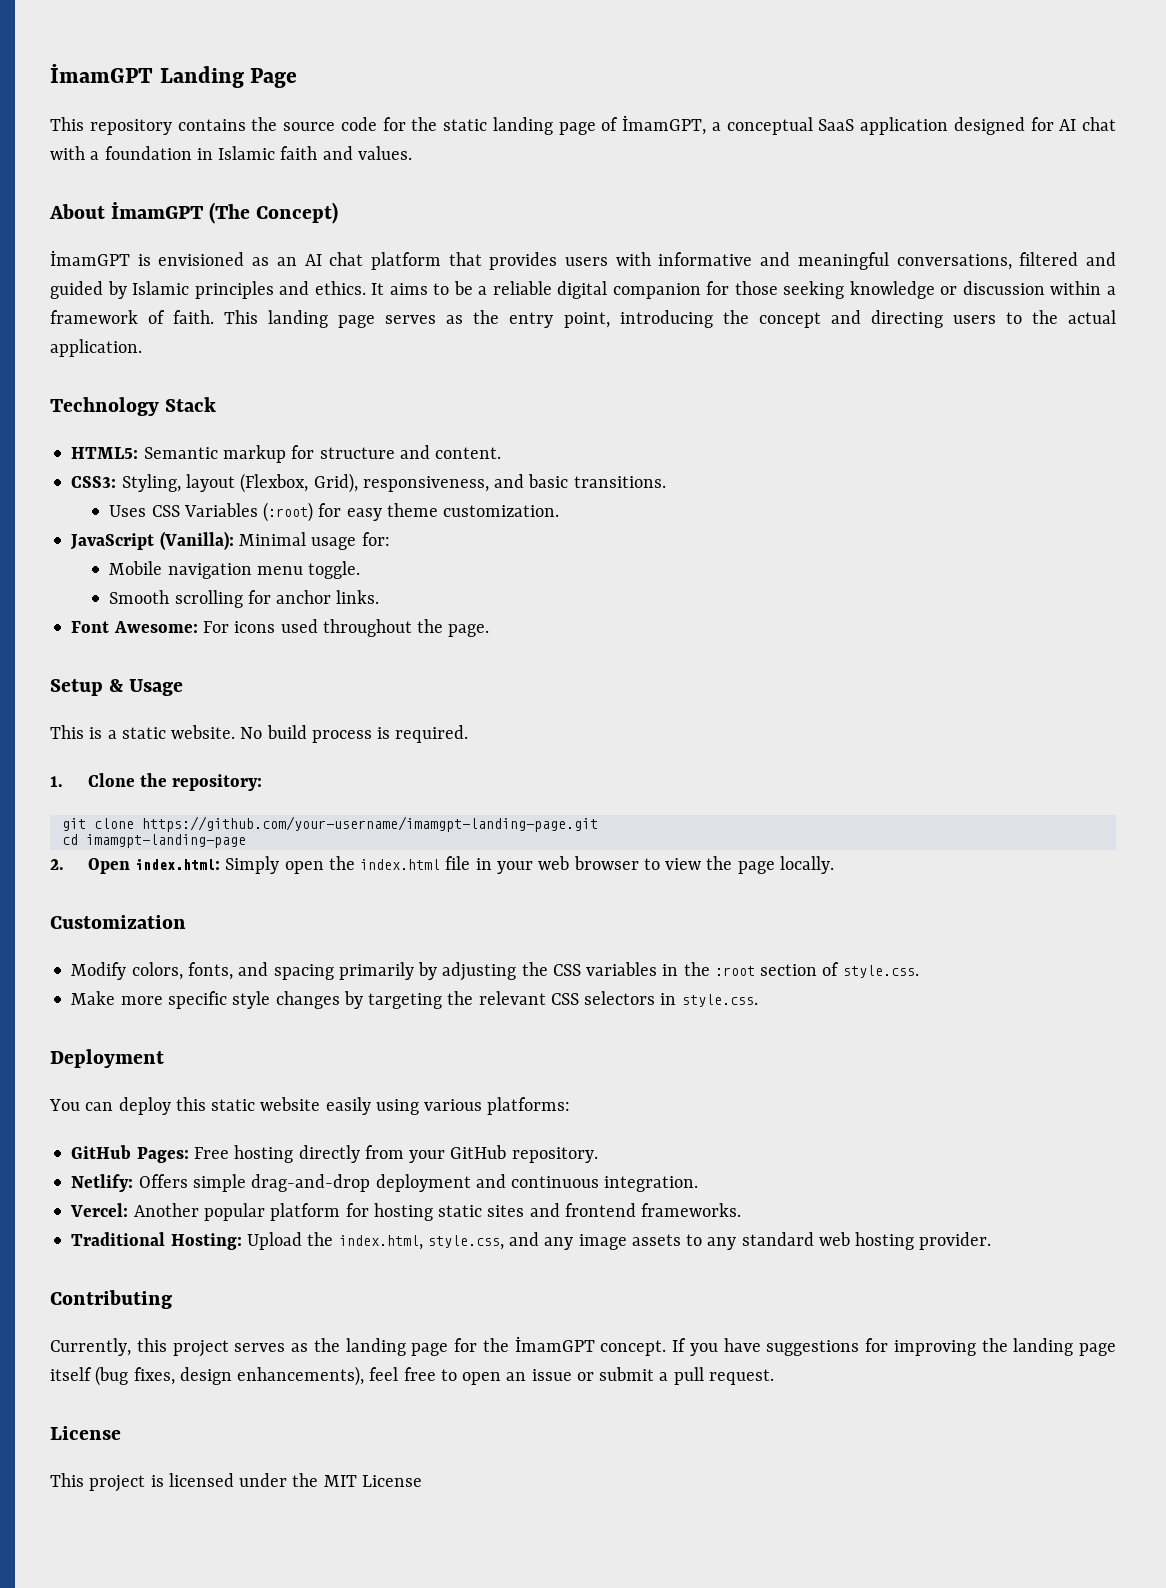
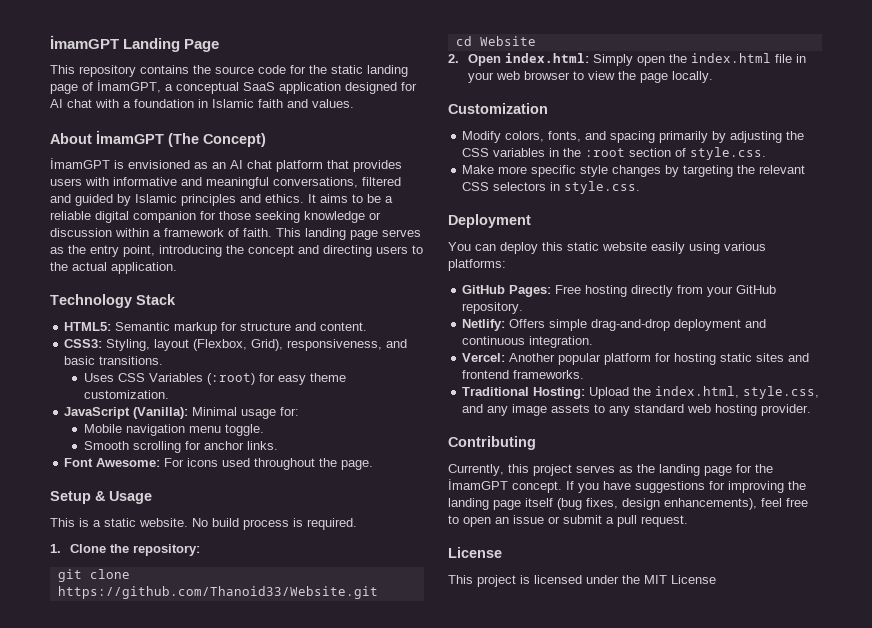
[141,816,598,832] https://github.com/your-username/imamgpt-landing-page.git -> [57,586,378,599] https://github.com/Thanoid33/Website.git
[85,834,246,848] imamgpt-landing-page -> [479,36,536,46] Website

